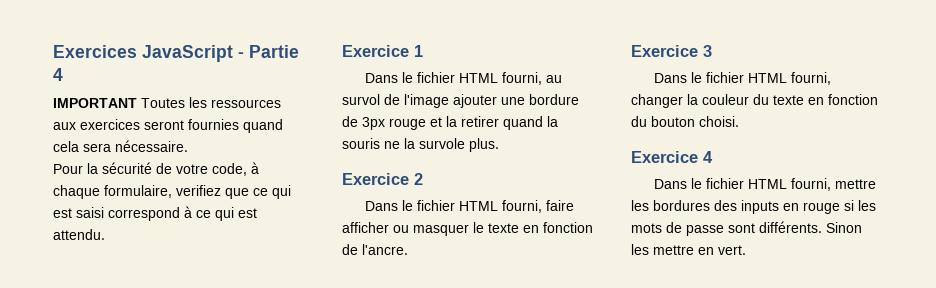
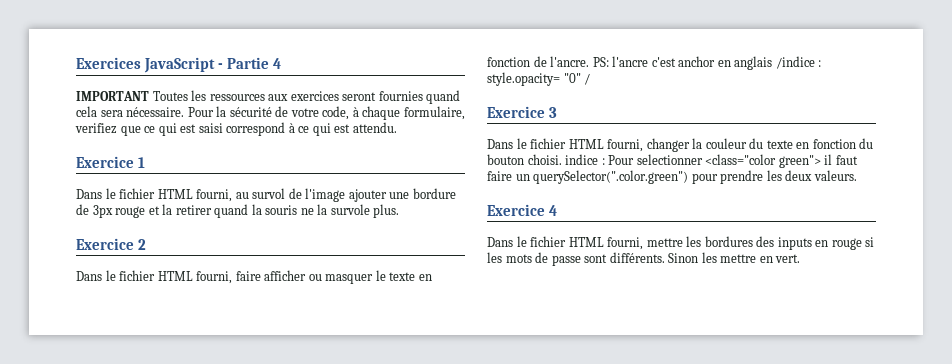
(188, 146) // -> (185, 112) none
(408, 249) none -> [592,56,822,70] [487,72,591,86] PS: l'ancre c'est anchor en anglais /indice : style.opacity= "0" /
(739, 121) none -> [565,154,858,168] [487,170,857,184] indice : Pour selectionner <class="color green"> il faut faire un querySelector(".color.green") pour prendre les deux valeurs.

